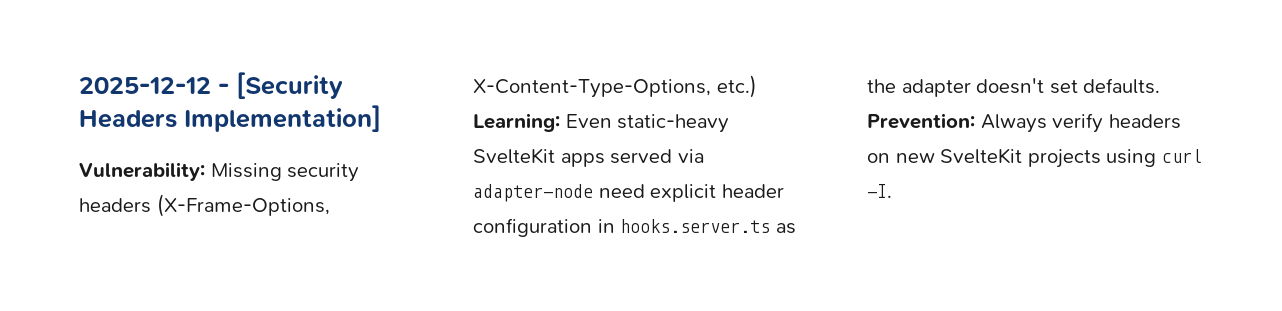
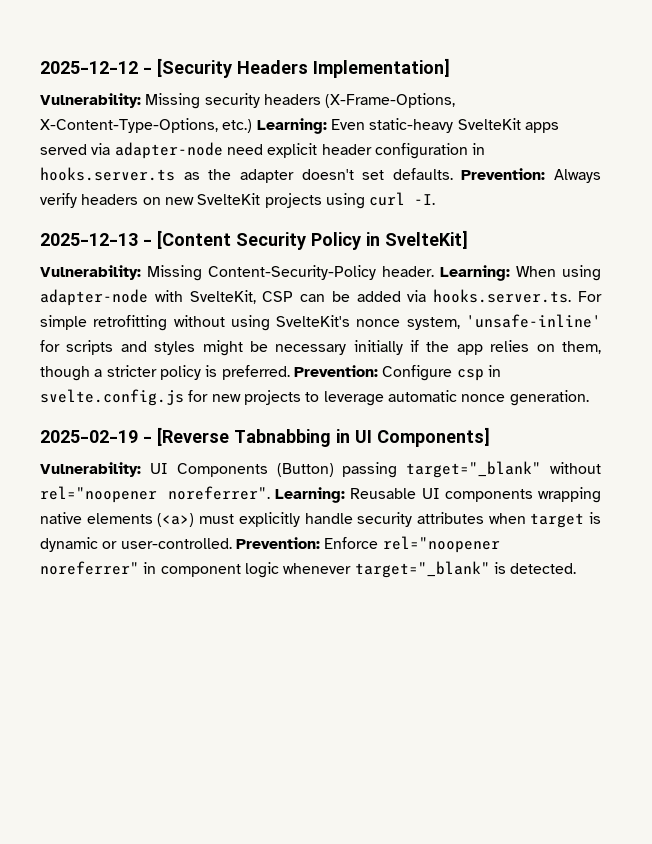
(892, 191) none -> [40,230,468,250] [40,265,601,281] [40,289,602,306] [40,314,601,331] [40,340,601,356] [40,365,501,381] [40,389,589,406] [40,427,490,447] [40,461,601,478] [40,486,602,503] [40,512,601,528] [40,536,500,553] [40,561,577,578] // 2025-12-13 - [Content Security Policy in SvelteKit] // Vulnerability: Missing Content-Security-Policy header. Learning: When using adapter-node with SvelteKit, CSP can be added via hooks.server.ts. For simple retrofitting without using SvelteKit's nonce system, 'unsafe-inline' for scripts and styles might be necessary initially if the app relies on them, though a stricter policy is preferred. Prevention: Configure csp in svelte.config.js for new projects to leverage automatic nonce generation. // 2025-02-19 - [Reverse Tabnabbing in UI Components] // Vulnerability: UI Components (Button) passing target="_blank" without rel="noopener noreferrer". Learning: Reusable UI components wrapping native elements (<a>) must explicitly handle security attributes when target is dynamic or user-controlled. Prevention: Enforce rel="noopener noreferrer" in component logic whenever target="_blank" is detected.

